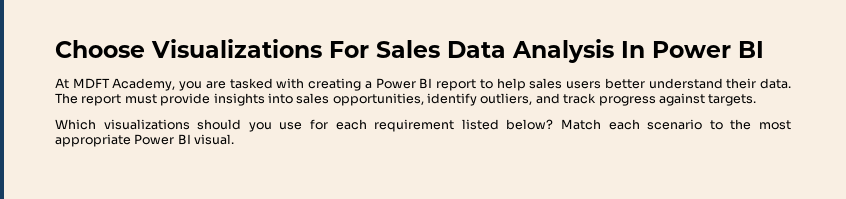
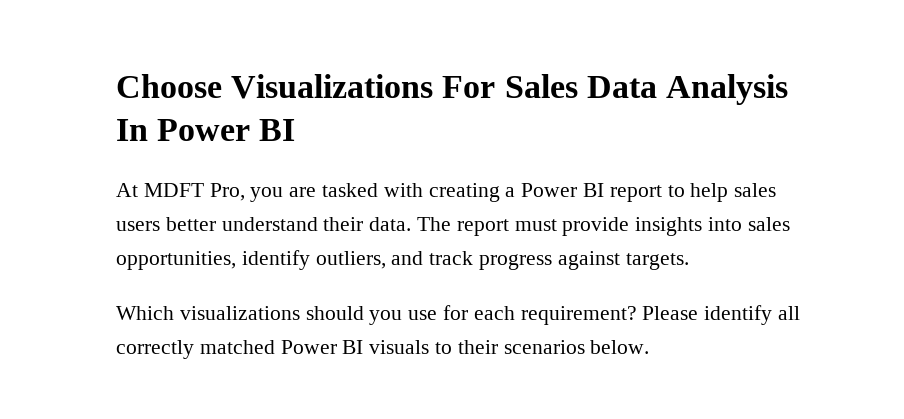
[112,78,176,91] Academy, -> [209,183,245,201] Pro,
[374,119,792,132] [55,134,235,147] requirement listed below? Match each scenario to the most appropriate Power BI visual. -> [520,305,801,325] [116,340,650,359] requirement? Please identify all correctly matched Power BI visuals to their scenarios below.

